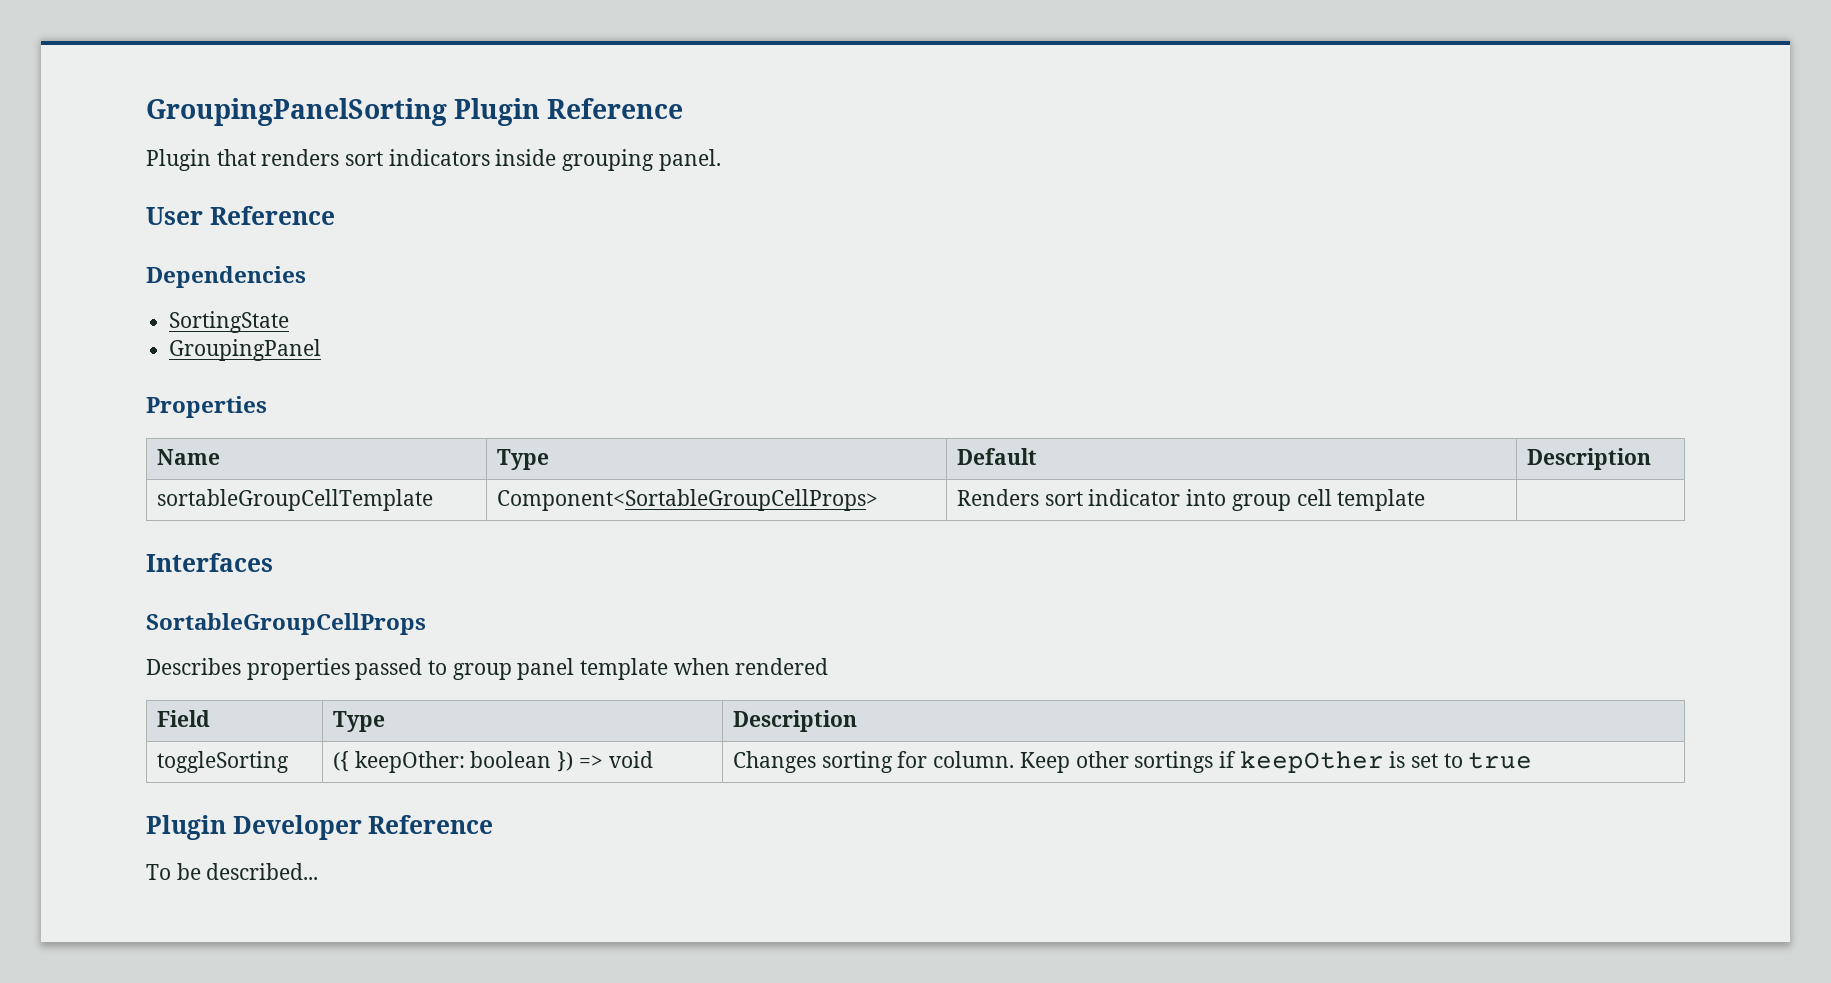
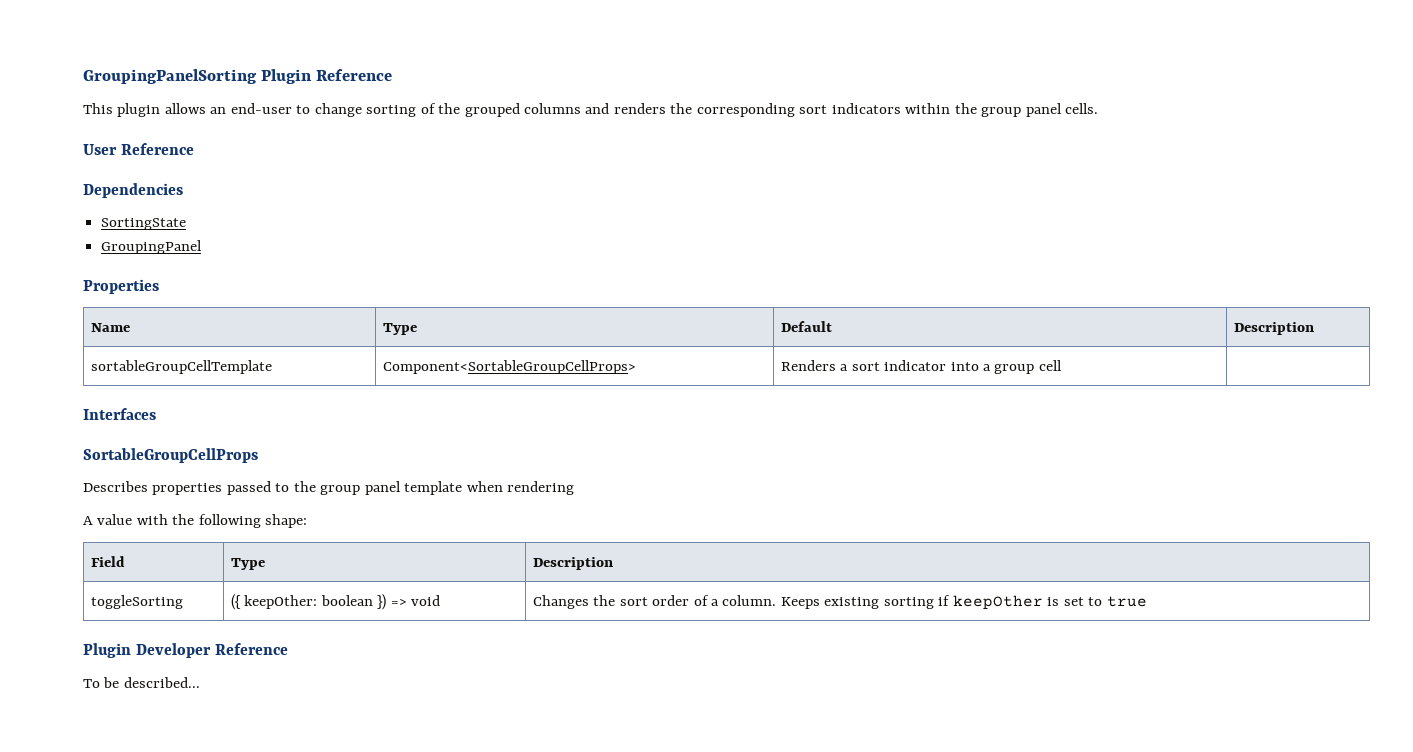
[146,149,721,171] Plugin that renders sort indicators inside grouping panel. -> [83,103,1099,117] This plugin allows an end-user to change sorting of the grouped columns and renders the corresponding sort indicators within the group panel cells.
(1040, 497) none -> [840,364,849,371] a
(1227, 497) none -> [982,364,991,371] a
[1337,489,1426,511] template -> (1062, 365) none
(448, 667) none -> [293,481,316,492] the
[735,658,829,675] rendered -> [507,481,575,495] [83,514,308,528] rendering // A value with the following shape:
[821,751,1214,773] sorting for column. Keep other sortings -> [593,595,934,609] the sort order of a column. Keeps existing sorting

